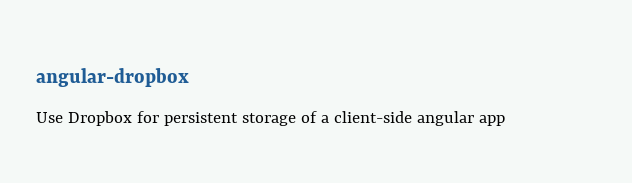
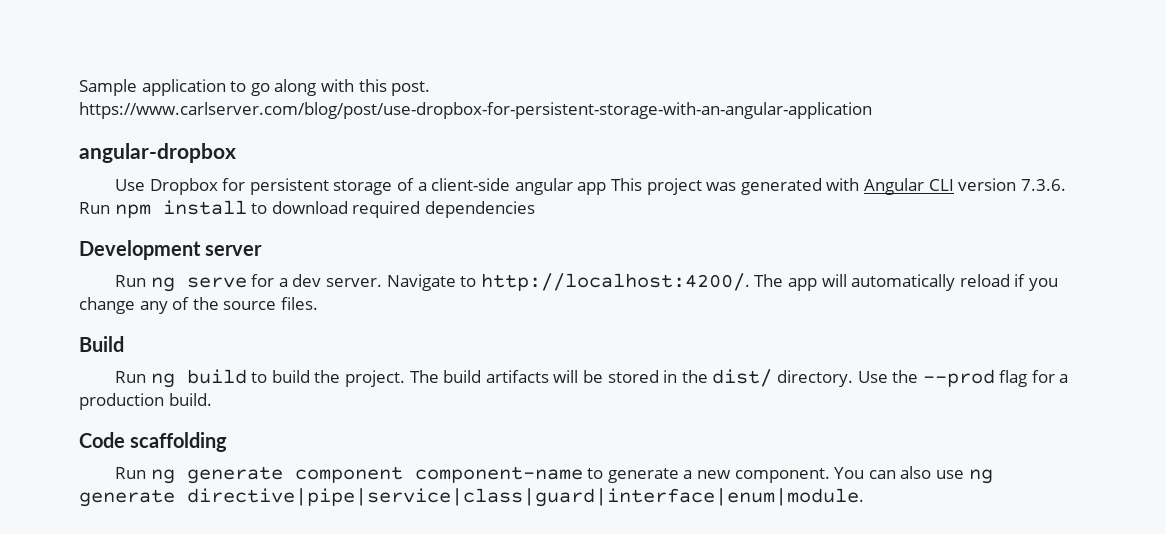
(36, 77) none -> [79,79,431,96] [79,102,872,119] Sample application to go along with this post. https://www.carlserver.com/blog/post/use-dropbox-for-persistent-storage-with-an-angular-application //
(505, 120) none -> [610,178,1066,195] [79,200,535,218] [79,240,263,260] [115,273,1058,292] [79,297,318,314] [79,336,124,352] [115,369,1069,388] [79,393,212,410] [79,432,228,452] [115,466,993,484] [79,488,864,507] This project was generated with Angular CLI version 7.3.6. Run npm install to download required dependencies // Development server // Run ng serve for a dev server. Navigate to http://localhost:4200/. The app will automatically reload if you change any of the source files. // Build // Run ng build to build the project. The build artifacts will be stored in the dist/ directory. Use the --prod flag for a production build. // Code scaffolding // Run ng generate component component-name to generate a new component. You can also use ng generate directive|pipe|service|class|guard|interface|enum|module.

